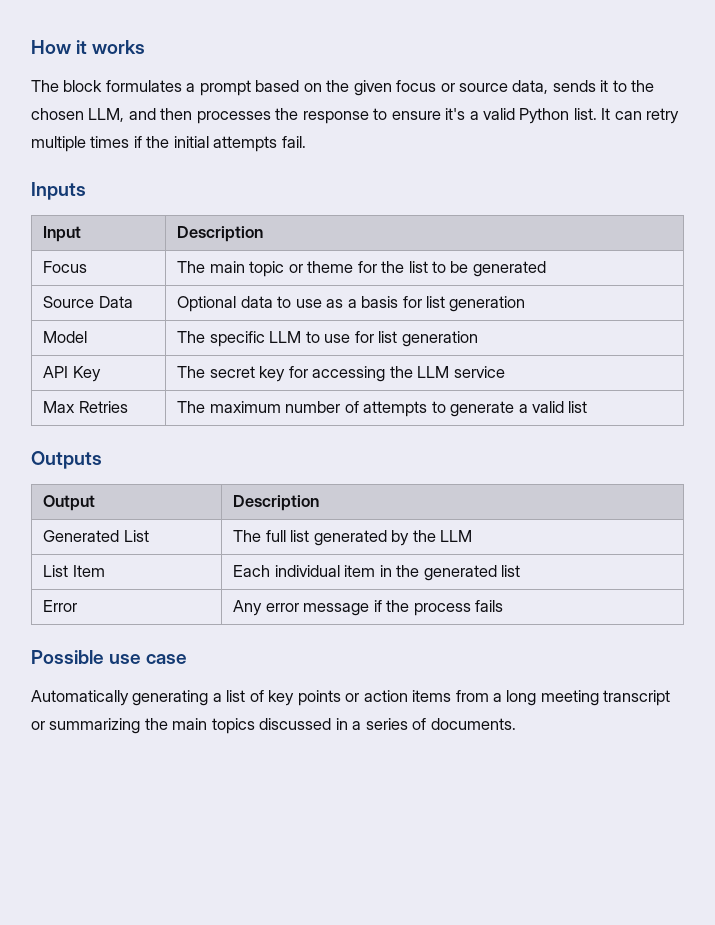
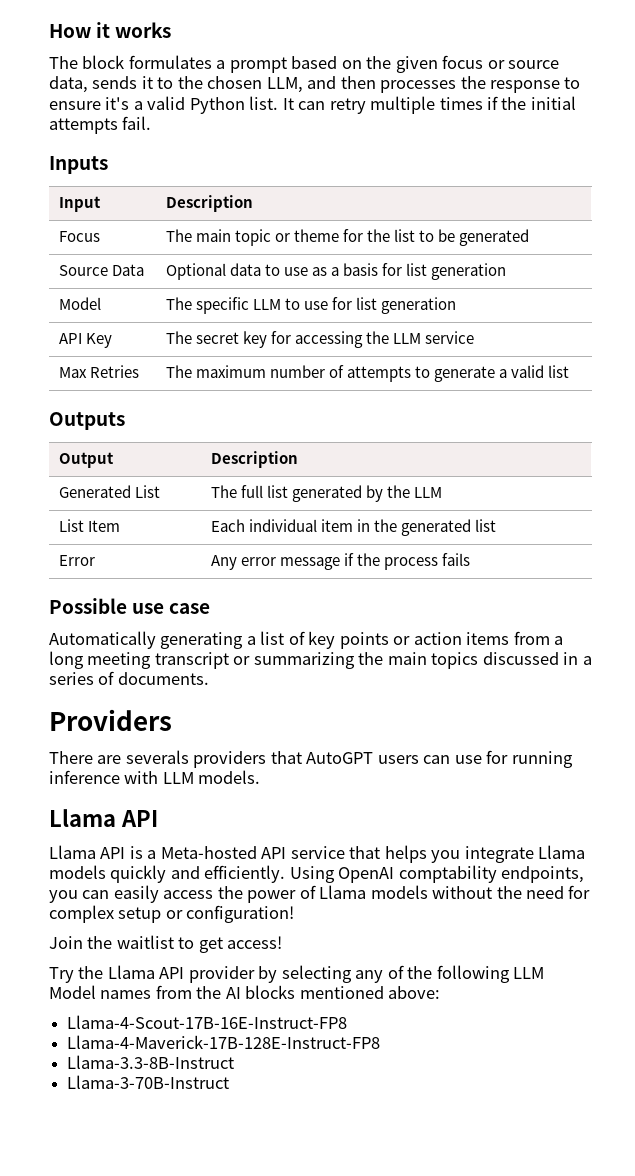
(516, 724) none -> [49,709,172,731] [49,750,573,768] [49,770,261,784] [49,809,158,827] [49,845,586,863] [49,865,585,883] [49,885,591,903] [49,905,295,923] [49,935,283,953] [49,965,545,983] [49,985,441,999] [67,1015,348,1029] [67,1035,381,1049] [67,1055,235,1069] [67,1075,230,1089] // Providers // There are severals providers that AutoGPT users can use for running inference with LLM models. // Llama API // Llama API is a Meta-hosted API service that helps you integrate Llama models quickly and efficiently. Using OpenAI comptability endpoints, you can easily access the power of Llama models without the need for complex setup or configuration! // Join the waitlist to get access! // Try the Llama API provider by selecting any of the following LLM Model names from the AI blocks mentioned above: // Llama-4-Scout-17B-16E-Instruct-FP8 // Llama-4-Maverick-17B-128E-Instruct-FP8 // Llama-3.3-8B-Instruct // Llama-3-70B-Instruct

